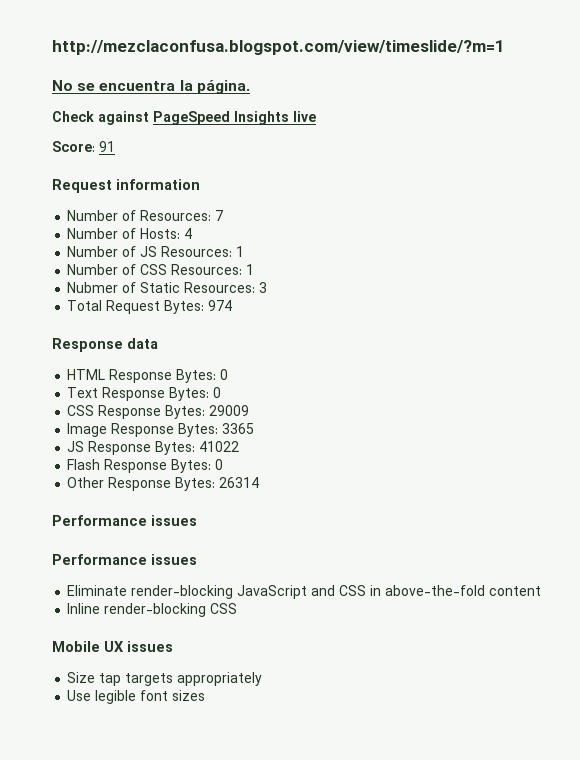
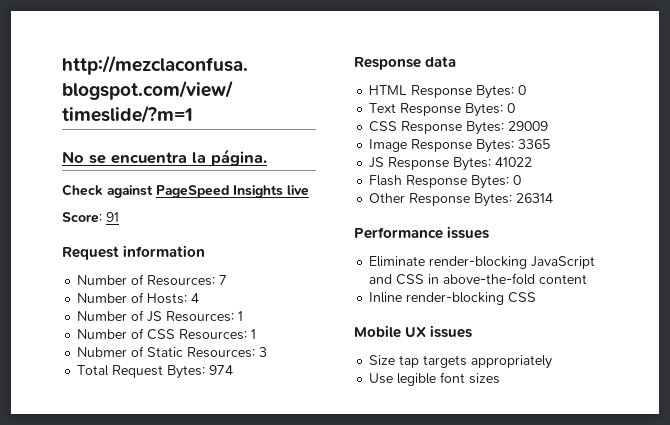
[52,554,197,565] // Performance issues -> (490, 232) none

